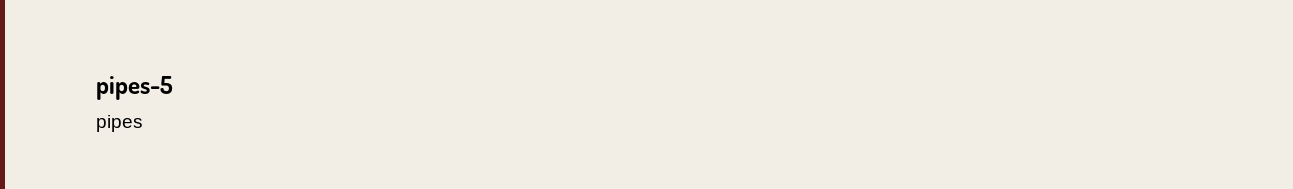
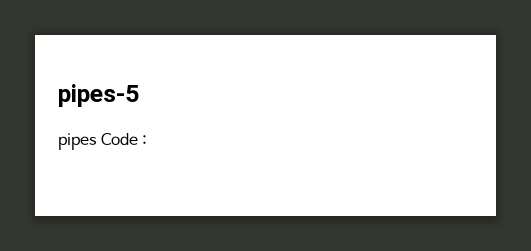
(143, 123) none -> [101,133,148,145] Code :

